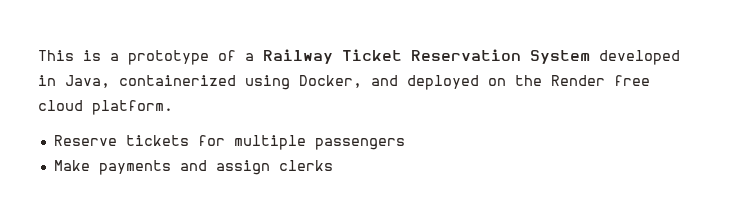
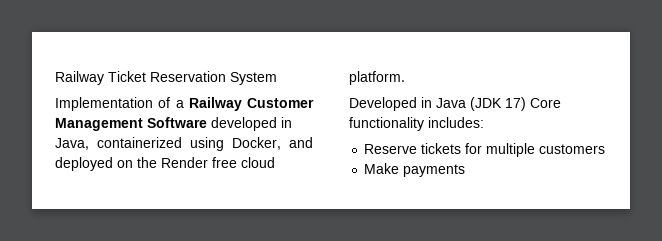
[38,49,590,65] This is a prototype of a Railway Ticket Reservation System -> [55,71,277,85] [55,97,314,111] [55,117,207,131] Railway Ticket Reservation System // Implementation of a Railway Customer Management Software
(173, 107) none -> [349,97,561,111] [349,117,484,131] // Developed in Java (JDK 17) Core functionality includes:
[314,138,405,150] passengers -> [539,144,606,154] customers
[179,160,333,175] and assign clerks -> (466, 170) none

